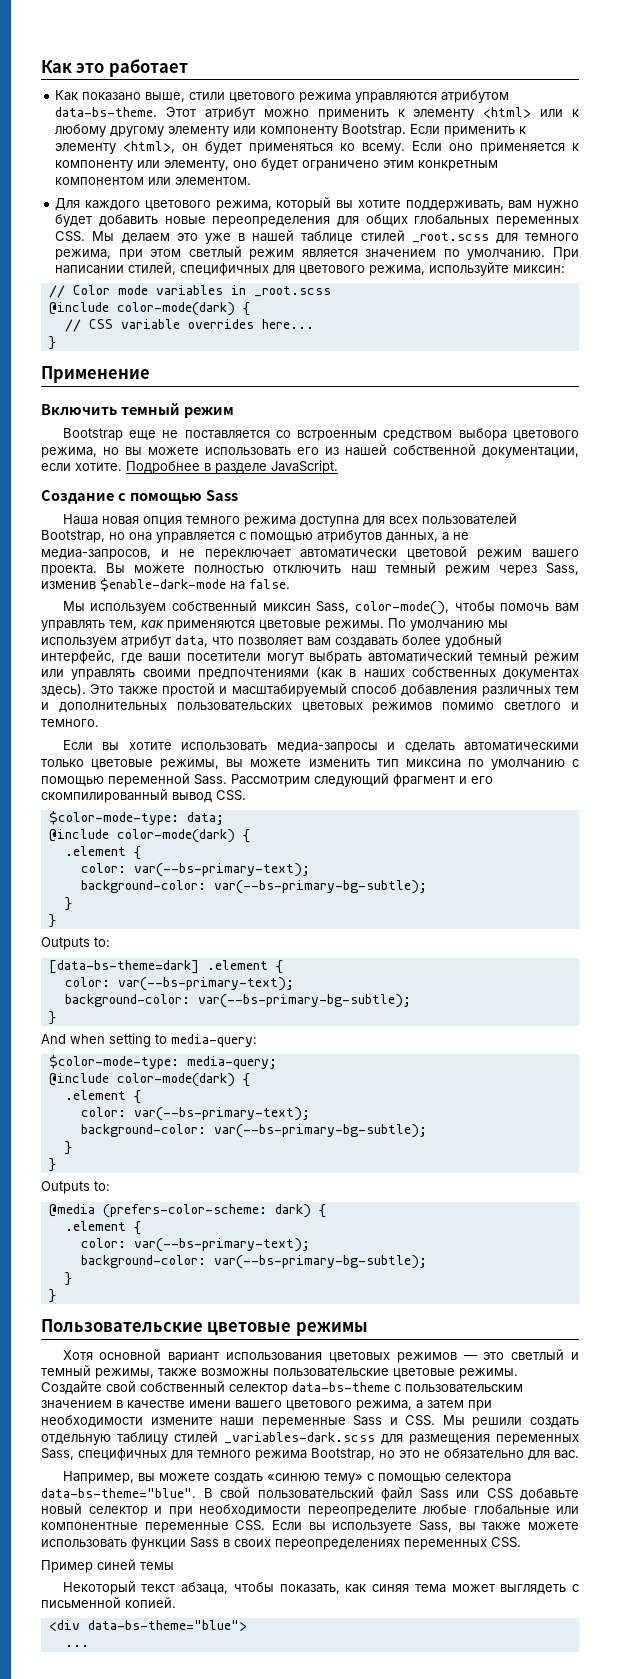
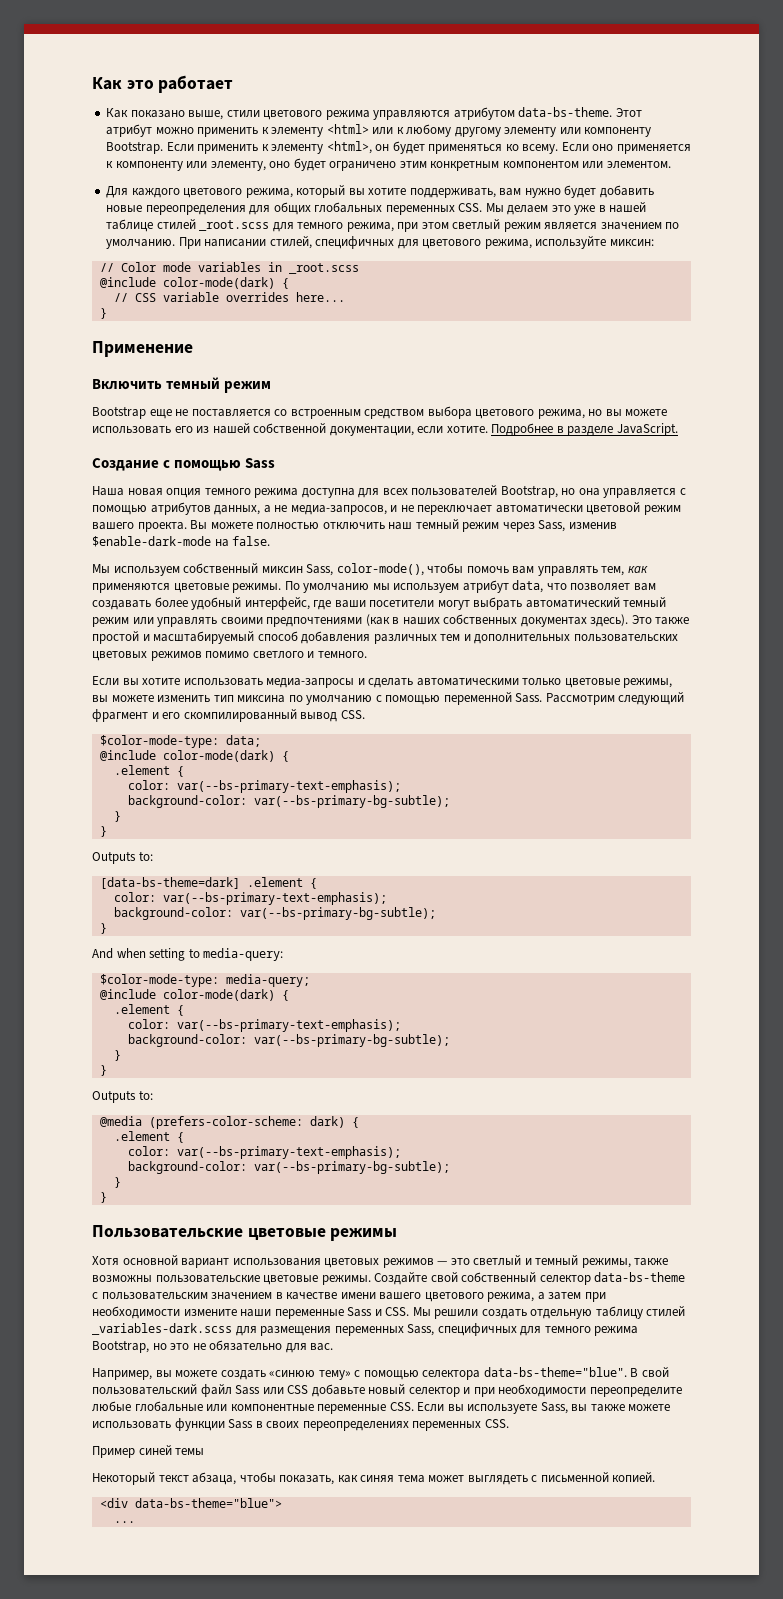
[133,863,310,877] var(--bs-primary-text); -> [176,780,401,793] var(--bs-primary-text-emphasis);
[117,977,294,991] var(--bs-primary-text); -> [162,892,387,905] var(--bs-primary-text-emphasis);
[133,1107,310,1121] var(--bs-primary-text); -> [176,1019,401,1032] var(--bs-primary-text-emphasis);
[133,1238,310,1252] var(--bs-primary-text); -> [176,1146,401,1159] var(--bs-primary-text-emphasis);

